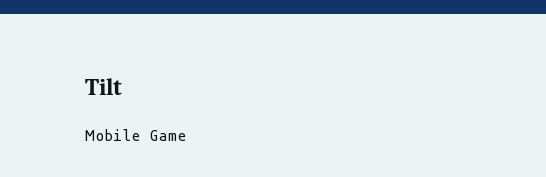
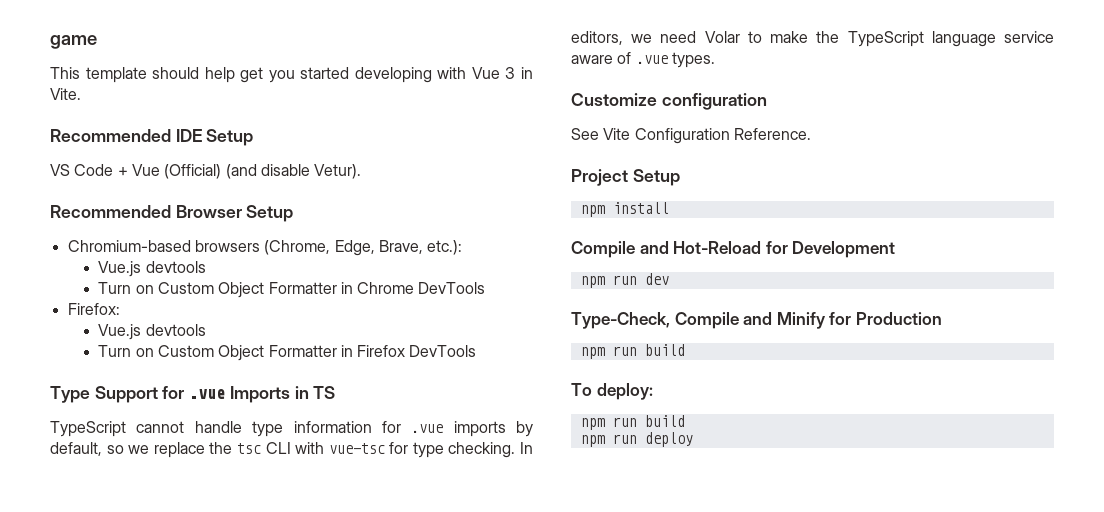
[85,78,122,95] [85,129,186,141] Tilt // Mobile Game -> [50,35,97,49] [50,67,534,83] [50,88,81,100] [50,129,254,146] [50,164,362,179] [50,205,294,222] [67,240,463,256] [98,261,206,277] [98,282,486,298] [67,303,120,315] [98,324,206,340] [98,345,477,361] [50,386,336,403] [50,421,533,437] [50,442,533,458] [571,31,1054,47] [571,52,715,68] [571,93,767,110] [571,128,811,144] [571,169,680,186] [580,202,669,217] [571,241,896,258] [580,273,669,288] [571,312,942,329] [580,344,685,359] [571,383,653,400] [580,415,685,430] [580,432,693,447] game // This template should help get you started developing with Vue 3 in Vite. // Recommended IDE Setup // VS Code + Vue (Official) (and disable Vetur). // Recommended Browser Setup // Chromium-based browsers (Chrome, Edge, Brave, etc.): // Vue.js devtools // Turn on Custom Object Formatter in Chrome DevTools // Firefox: // Vue.js devtools // Turn on Custom Object Formatter in Firefox DevTools // Type Support for .vue Imports in TS // TypeScript cannot handle type information for .vue imports by default, so we replace the tsc CLI with vue-tsc for type checking. In editors, we need Volar to make the TypeScript language service aware of .vue types. // Customize configuration // See Vite Configuration Reference. // Project Setup // npm install // Compile and Hot-Reload for Development // npm run dev // Type-Check, Compile and Minify for Production // npm run build // To deploy: // npm run build // npm run deploy

